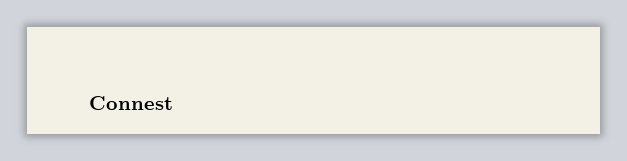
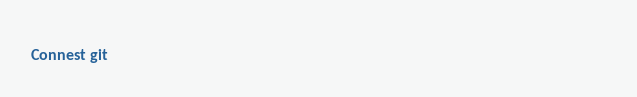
(173, 103) none -> [90,49,109,63] git

